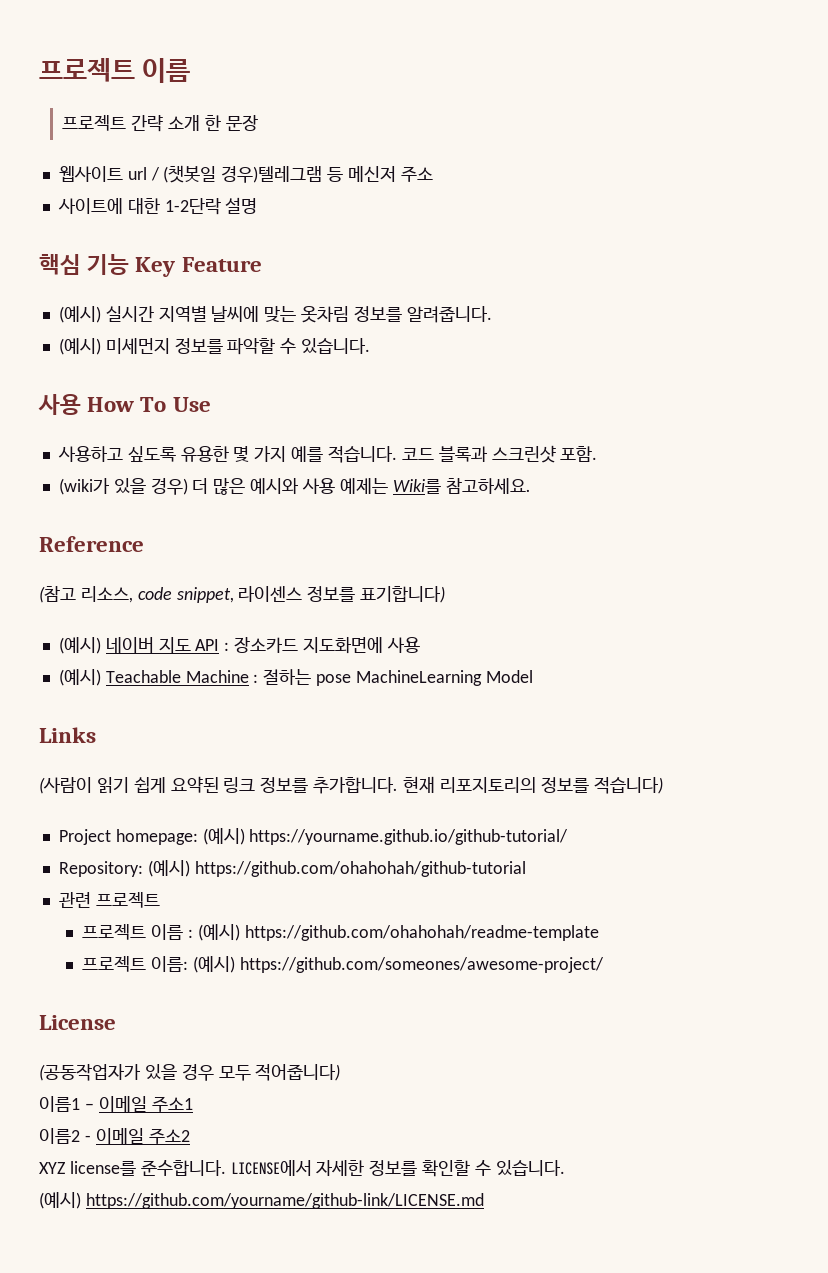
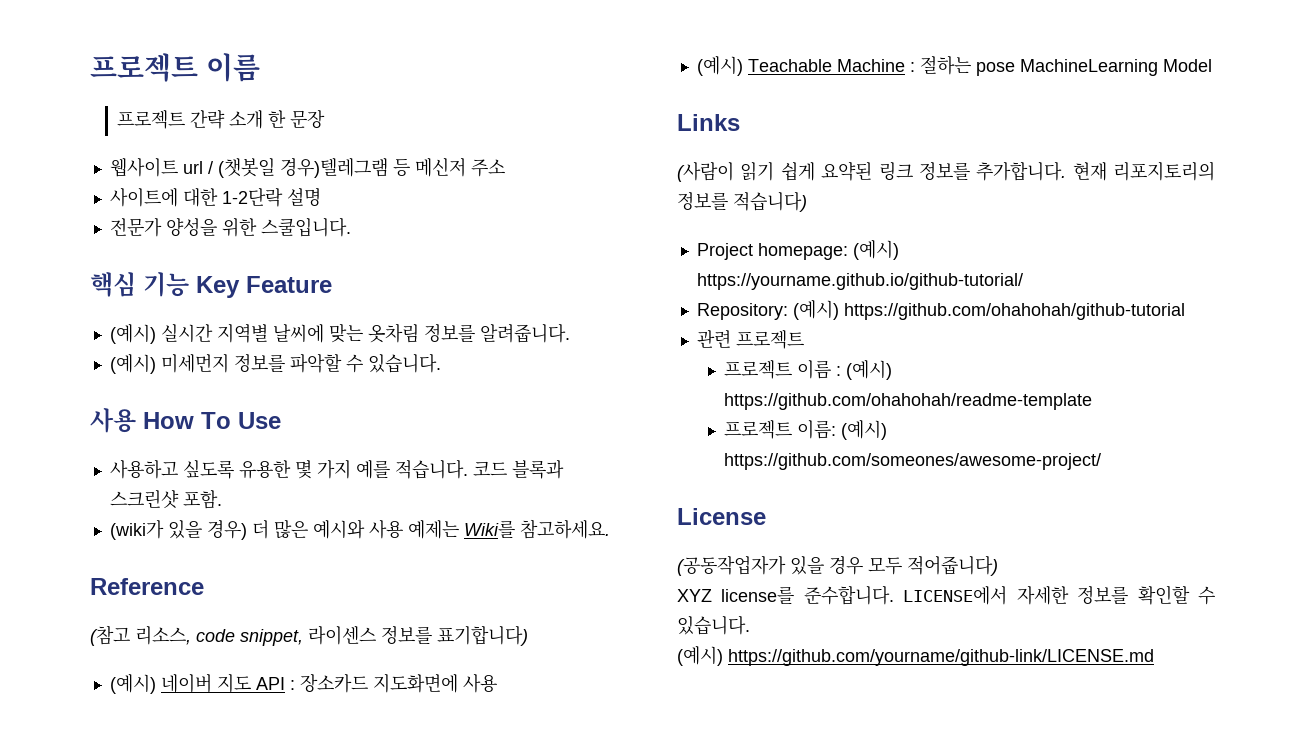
(258, 205) none -> [109,217,351,237] // 전문가 양성을 위한 스쿨입니다.
[39,1096,193,1112] [39,1128,190,1144] // 이름1 – 이메일 주소1 // 이름2 - 이메일 주소2 -> (998, 565) none

